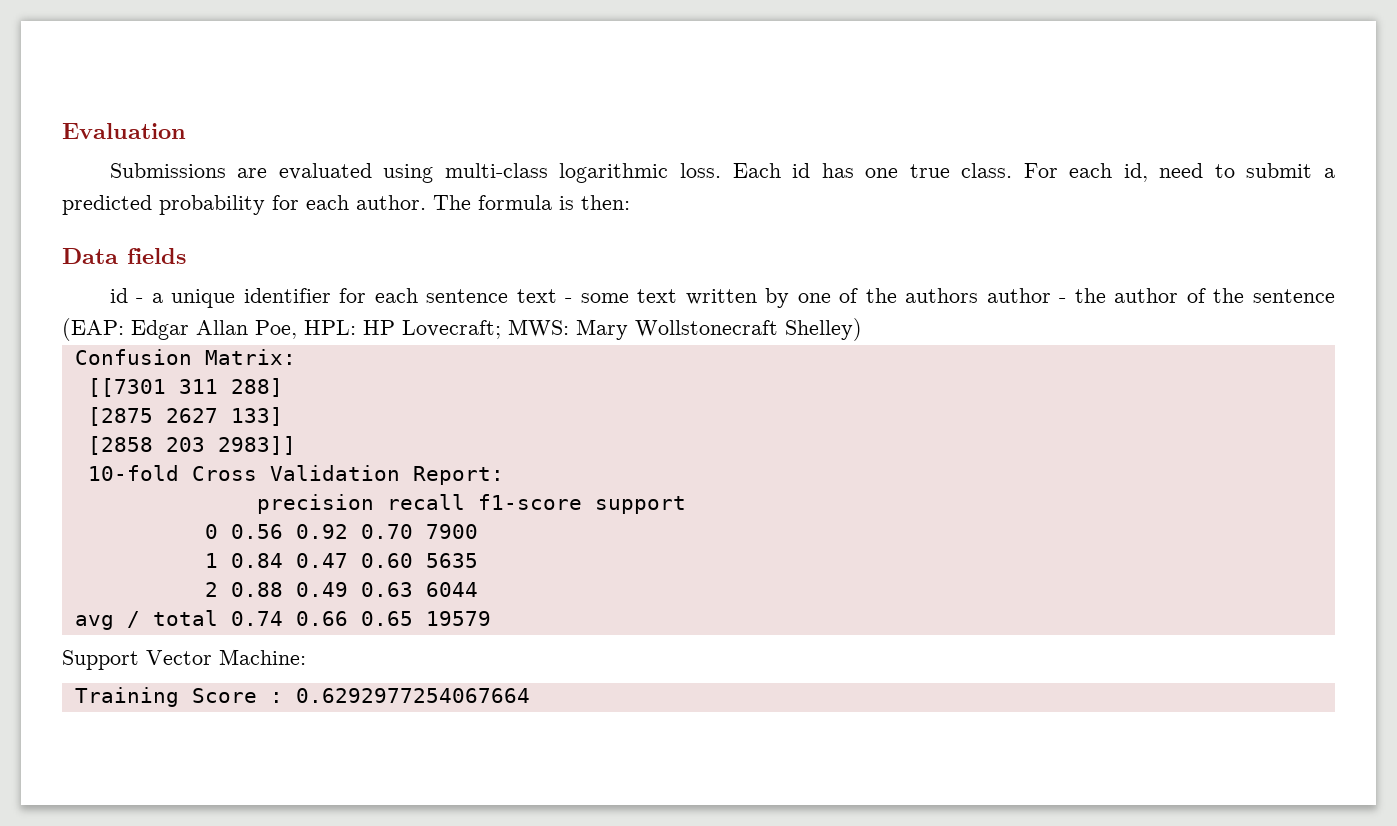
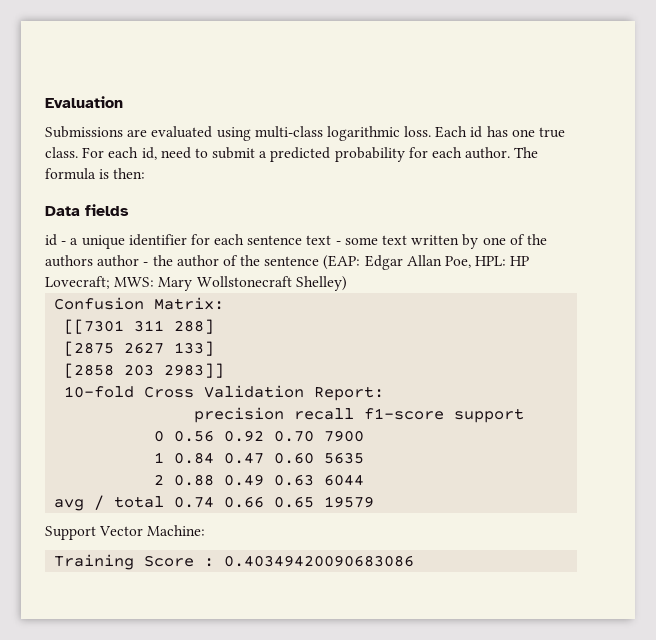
[295,688,530,703] 0.6292977254067664 -> [224,555,415,567] 0.40349420090683086

